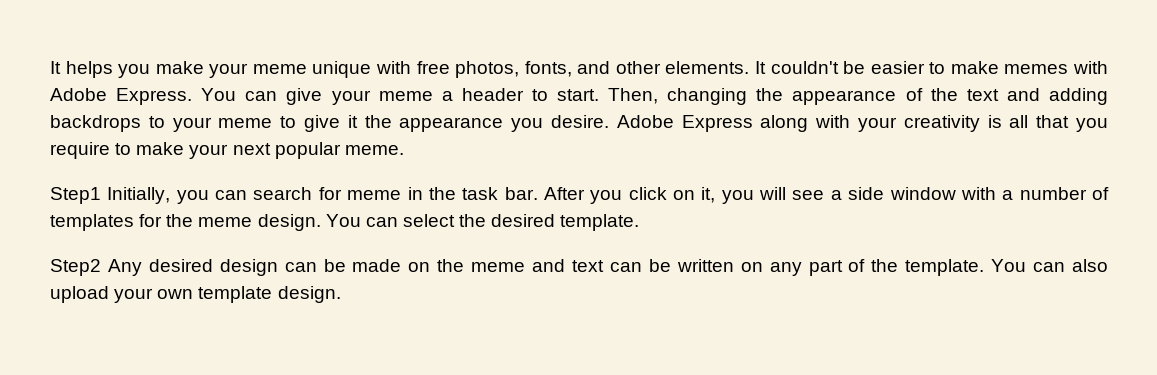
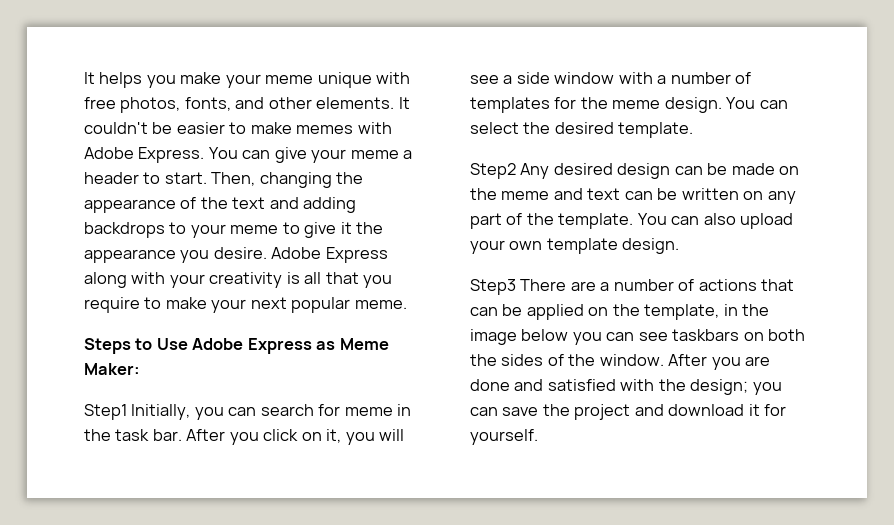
(404, 150) none -> [84,338,389,354] [84,363,140,375] // Steps to Use Adobe Express as Meme Maker:
(341, 294) none -> [470,279,795,295] [470,304,770,320] [470,329,806,345] [470,354,771,370] [470,379,782,395] [470,404,787,420] [470,429,538,445] // Step3 There are a number of actions that can be applied on the template, in the image below you can see taskbars on both the sides of the window. After you are done and satisfied with the design; you can save the project and download it for yourself.

